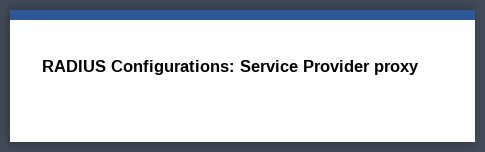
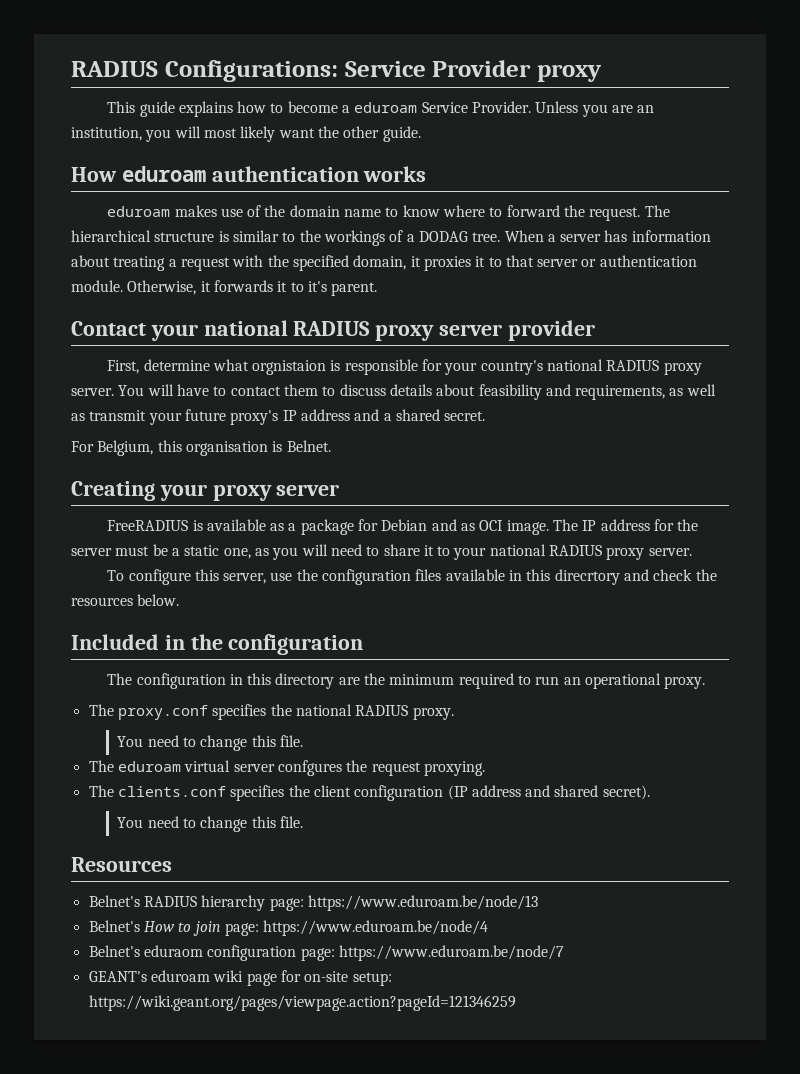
(419, 68) none -> [107,101,655,117] [71,126,421,142] [71,166,427,182] [107,205,670,221] [71,230,711,246] [71,255,697,271] [71,280,378,296] [71,320,595,341] [107,359,702,375] [71,384,716,400] [71,409,486,425] [71,440,331,456] [71,481,340,501] [107,519,699,535] [71,544,692,560] [107,569,717,585] [71,594,180,606] [71,634,364,655] [107,673,706,689] [88,704,454,720] [117,735,303,751] [88,760,485,776] [88,785,650,801] [117,816,303,832] [71,857,172,872] [88,895,538,911] [88,920,489,936] [88,945,564,961] [88,970,392,986] [88,995,516,1011] // This guide explains how to become a eduroam Service Provider. Unless you are an institution, you will most likely want the other guide. // How eduroam authentication works // eduroam makes use of the domain name to know where to forward the request. The hierarchical structure is similar to the workings of a DODAG tree. When a server has information about treating a request with the specified domain, it proxies it to that server or authentication module. Otherwise, it forwards it to it's parent. // Contact your national RADIUS proxy server provider // First, determine what orgnistaion is responsible for your country's national RADIUS proxy server. You will have to contact them to discuss details about feasibility and requirements, as well as transmit your future proxy's IP address and a shared secret. // For Belgium, this organisation is Belnet. // Creating your proxy server // FreeRADIUS is available as a package for Debian and as OCI image. The IP address for the server must be a static one, as you will need to share it to your national RADIUS proxy server. // To configure this server, use the configuration files available in this direcrtory and check the resources below. // Included in the configuration // The configuration in this directory are the minimum required to run an operational proxy. // The proxy.conf specifies the national RADIUS proxy. // You need to change this file. // The eduroam virtual server confgures the request proxying. // The clients.conf specifies the client configuration (IP address and shared secret). // You need to change this file. // Resources // Belnet's RADIUS hierarchy page: https://www.eduroam.be/node/13 // Belnet's How to join page: https://www.eduroam.be/node/4 // Belnet's eduraom configuration page: https://www.eduroam.be/node/7 // GEANT's eduroam wiki page for on-site setup: https://wiki.geant.org/pages/viewpage.action?pageId=121346259

